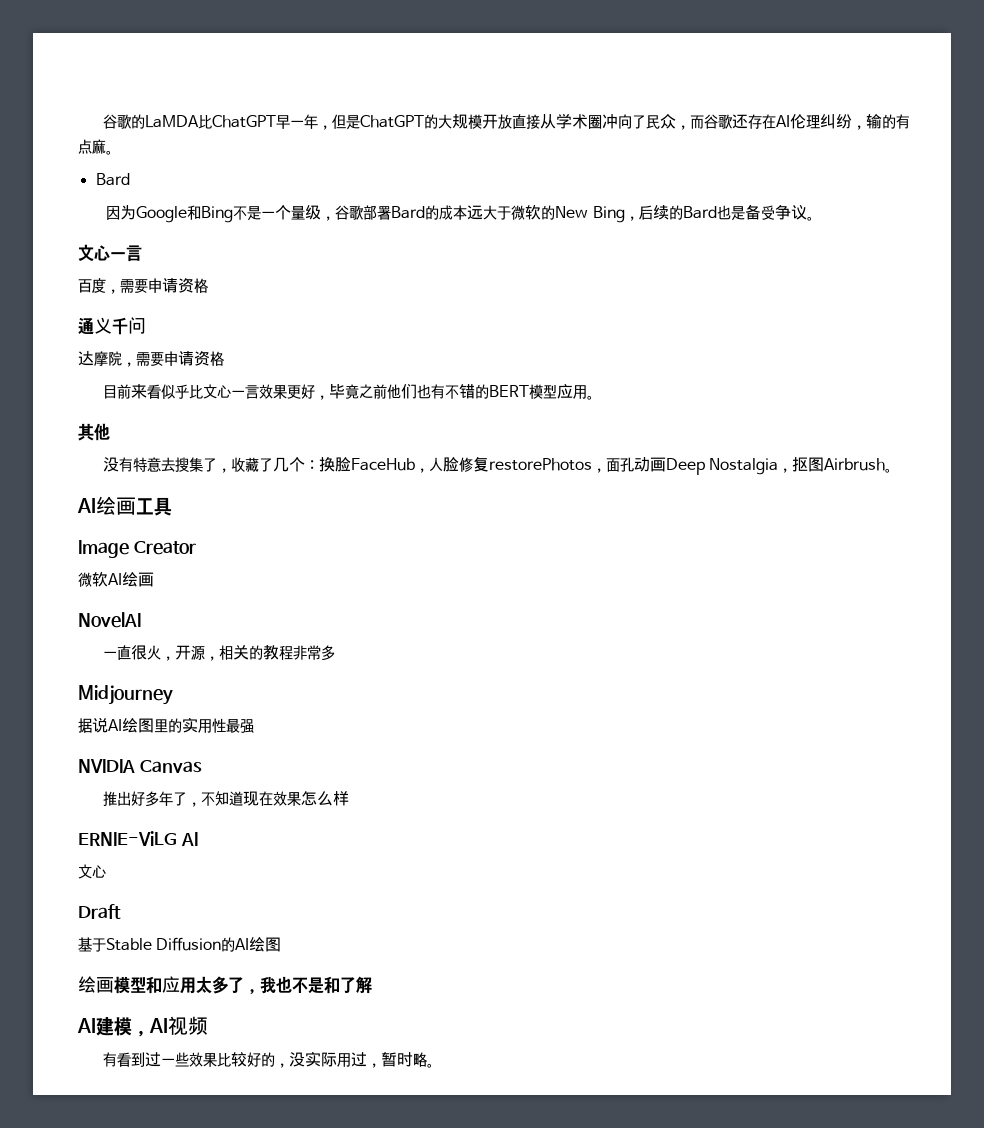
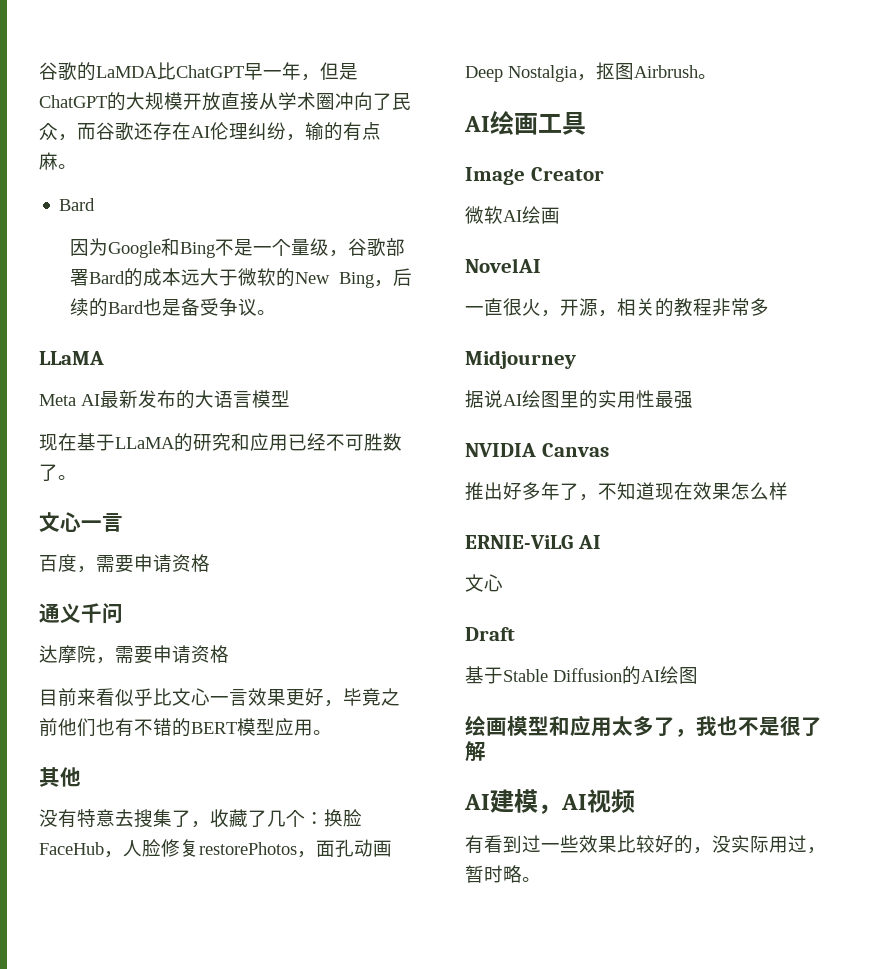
(814, 218) none -> [39,351,104,365] [39,390,290,409] [39,433,402,452] [39,464,77,481] // LLaMA // Meta AI最新发布的大语言模型 // 现在基于LLaMA的研究和应用已经不可胜数了。
[324,976,340,994] 和 -> [780,716,801,736] 很

